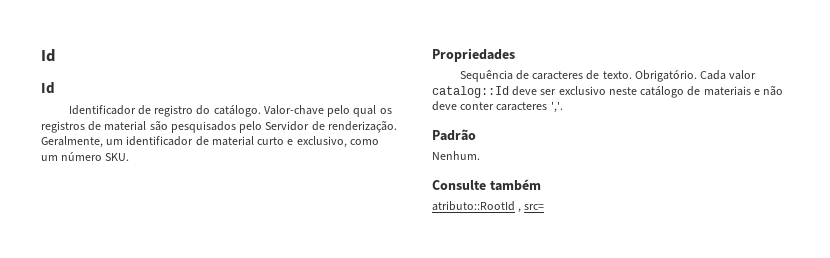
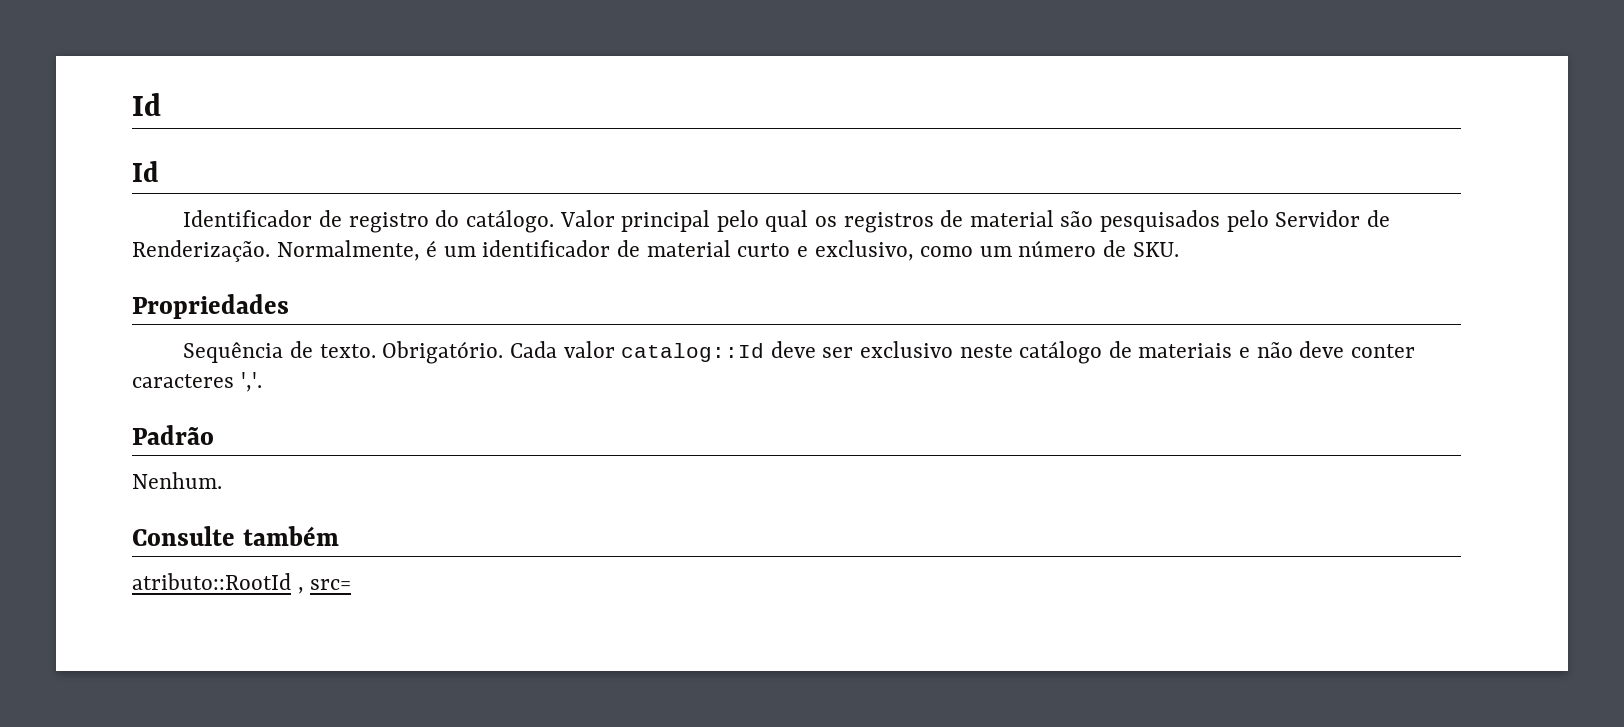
[263,105,324,115] Valor-chave -> [559,210,711,232] Valor principal
[327,120,397,133] [41,136,103,148] renderização. Geralmente, -> [132,240,438,262] Renderização. Normalmente, é
(103, 156) none -> [1102,240,1126,257] de
[532,70,600,80] caracteres de -> (314, 349) none

